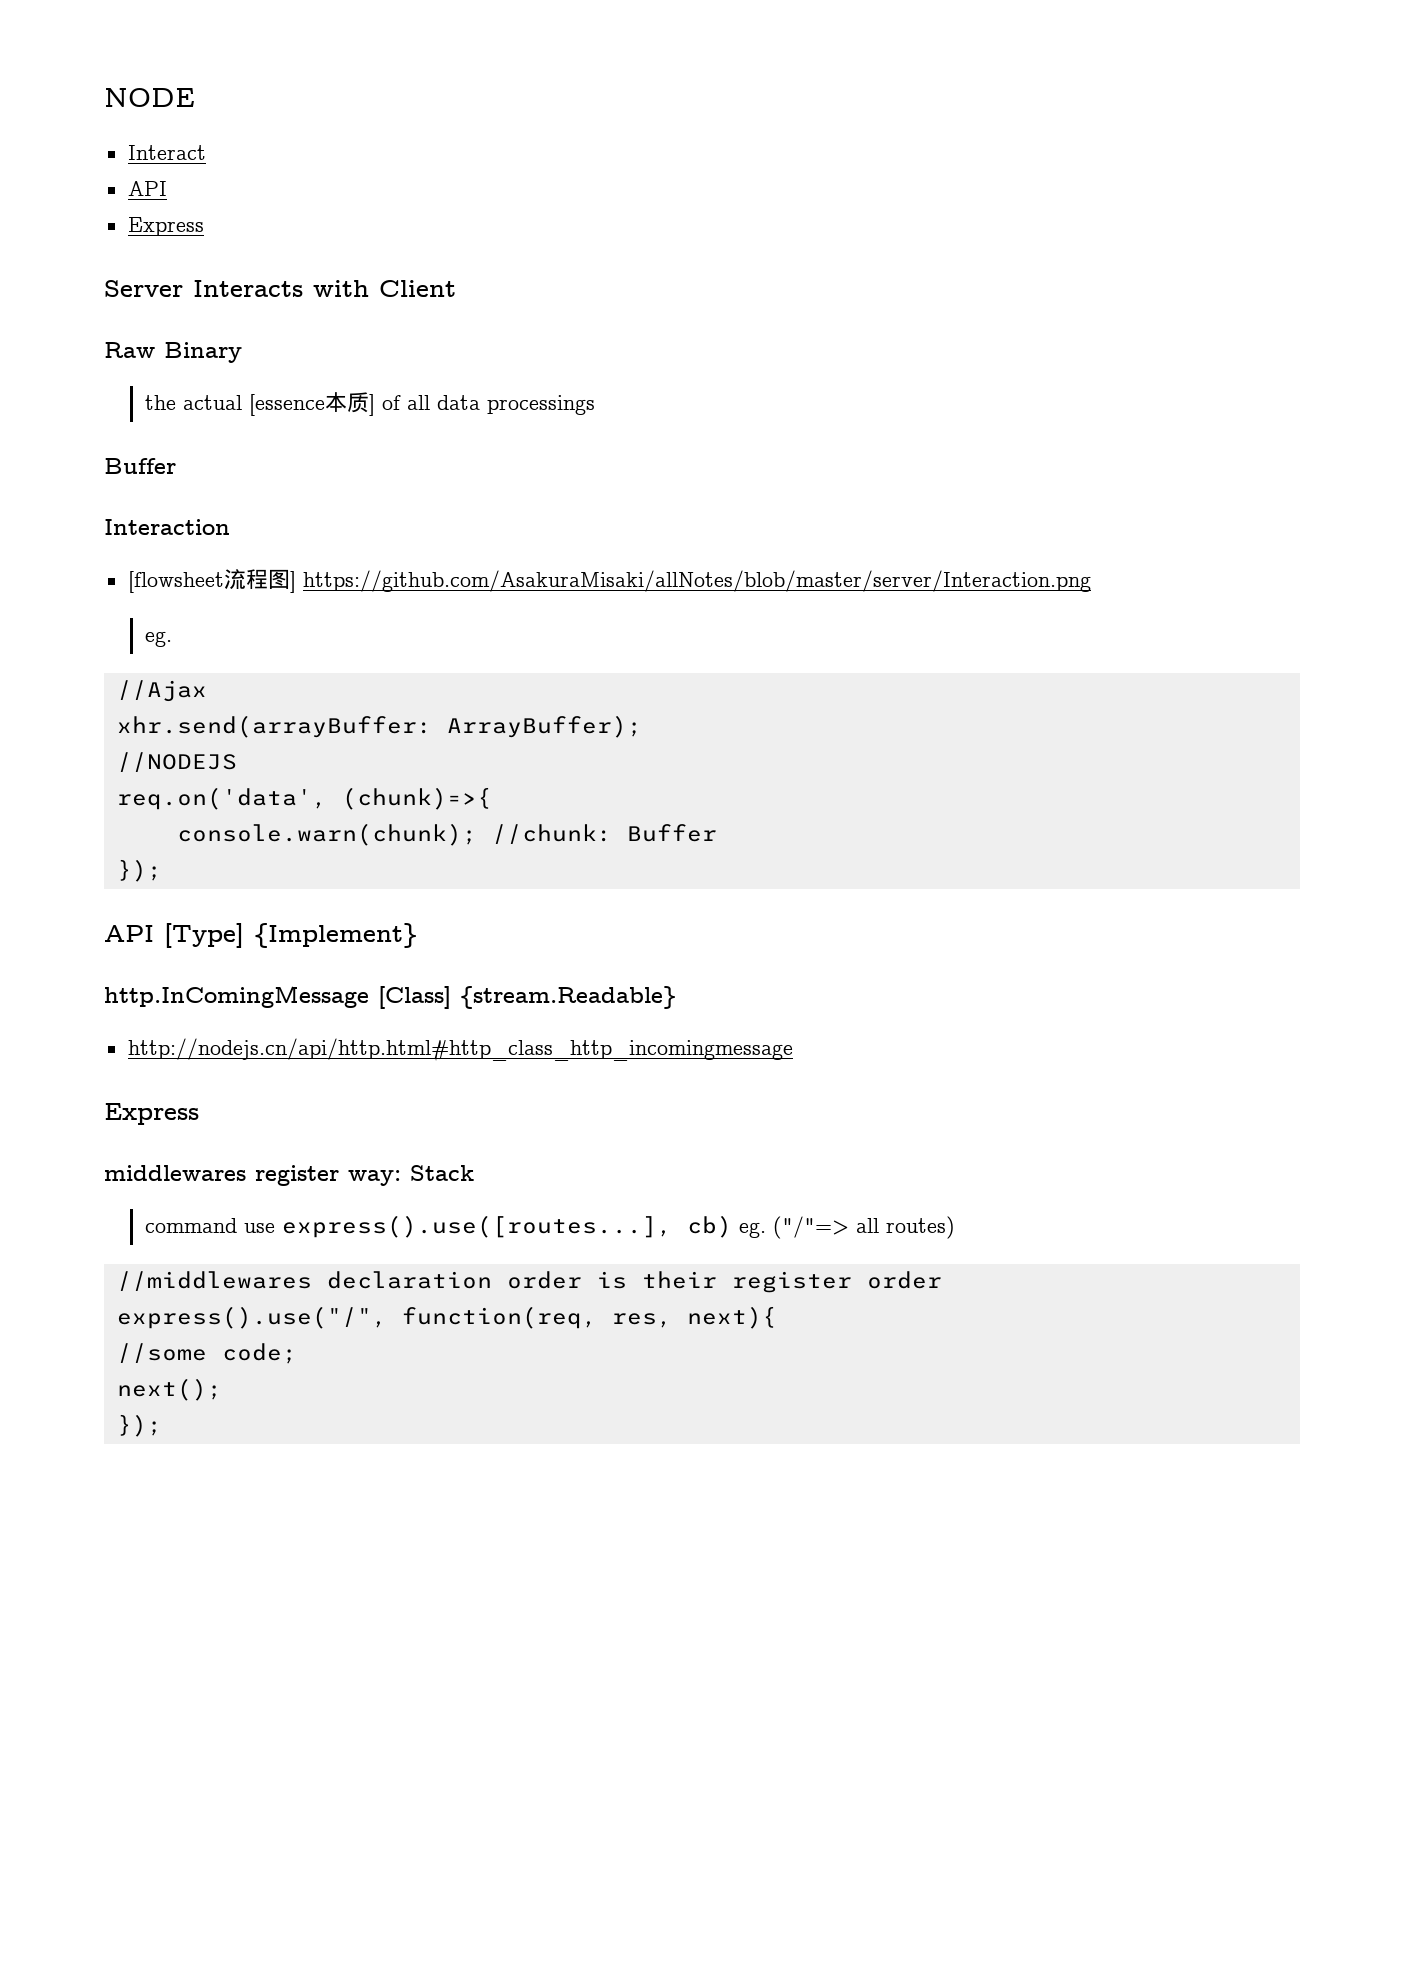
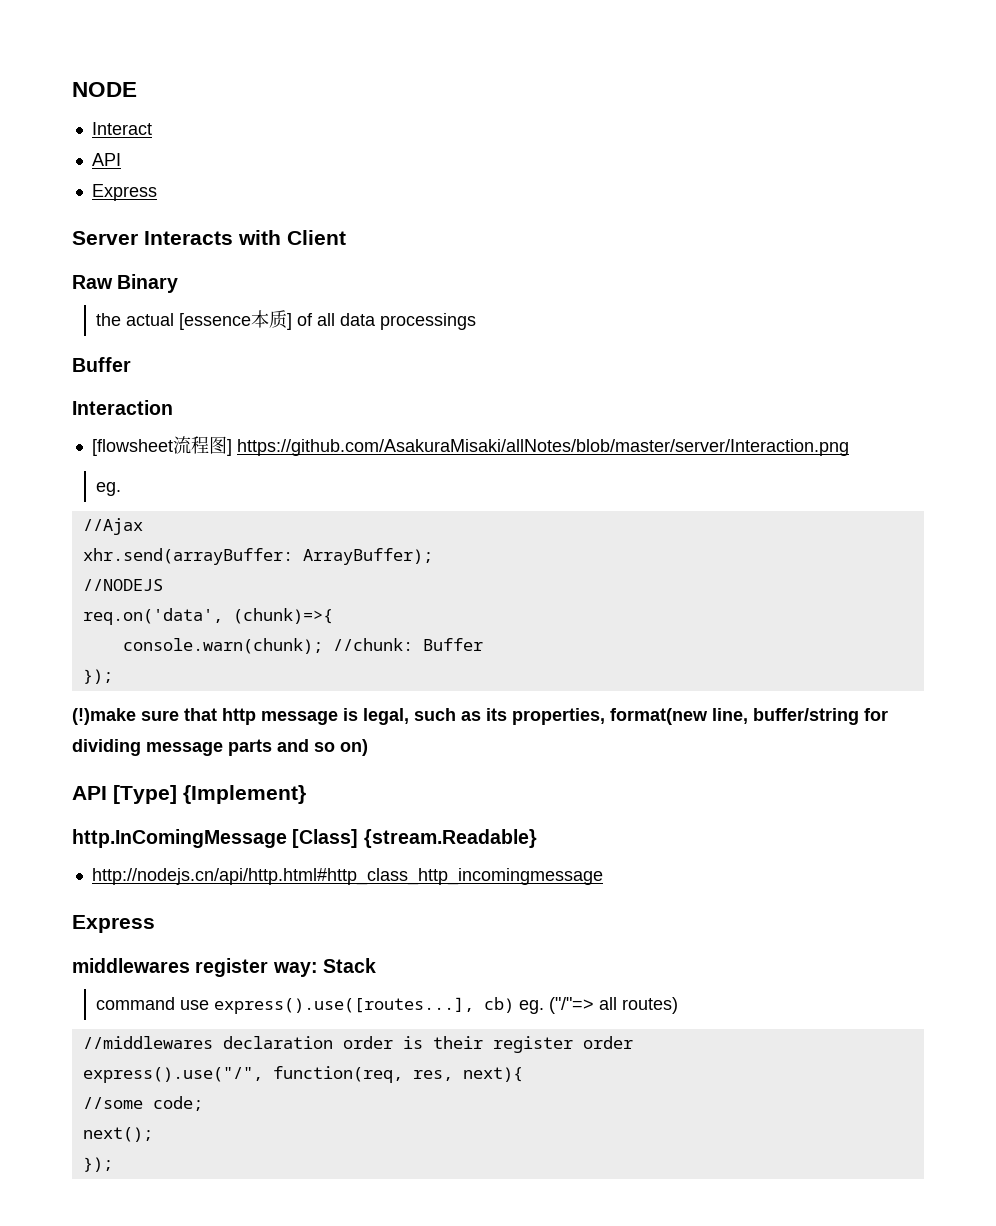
(162, 870) none -> [72,708,888,725] [72,739,368,756] // (!)make sure that http message is legal, such as its properties, format(new line, buffer/string for dividing message parts and so on)

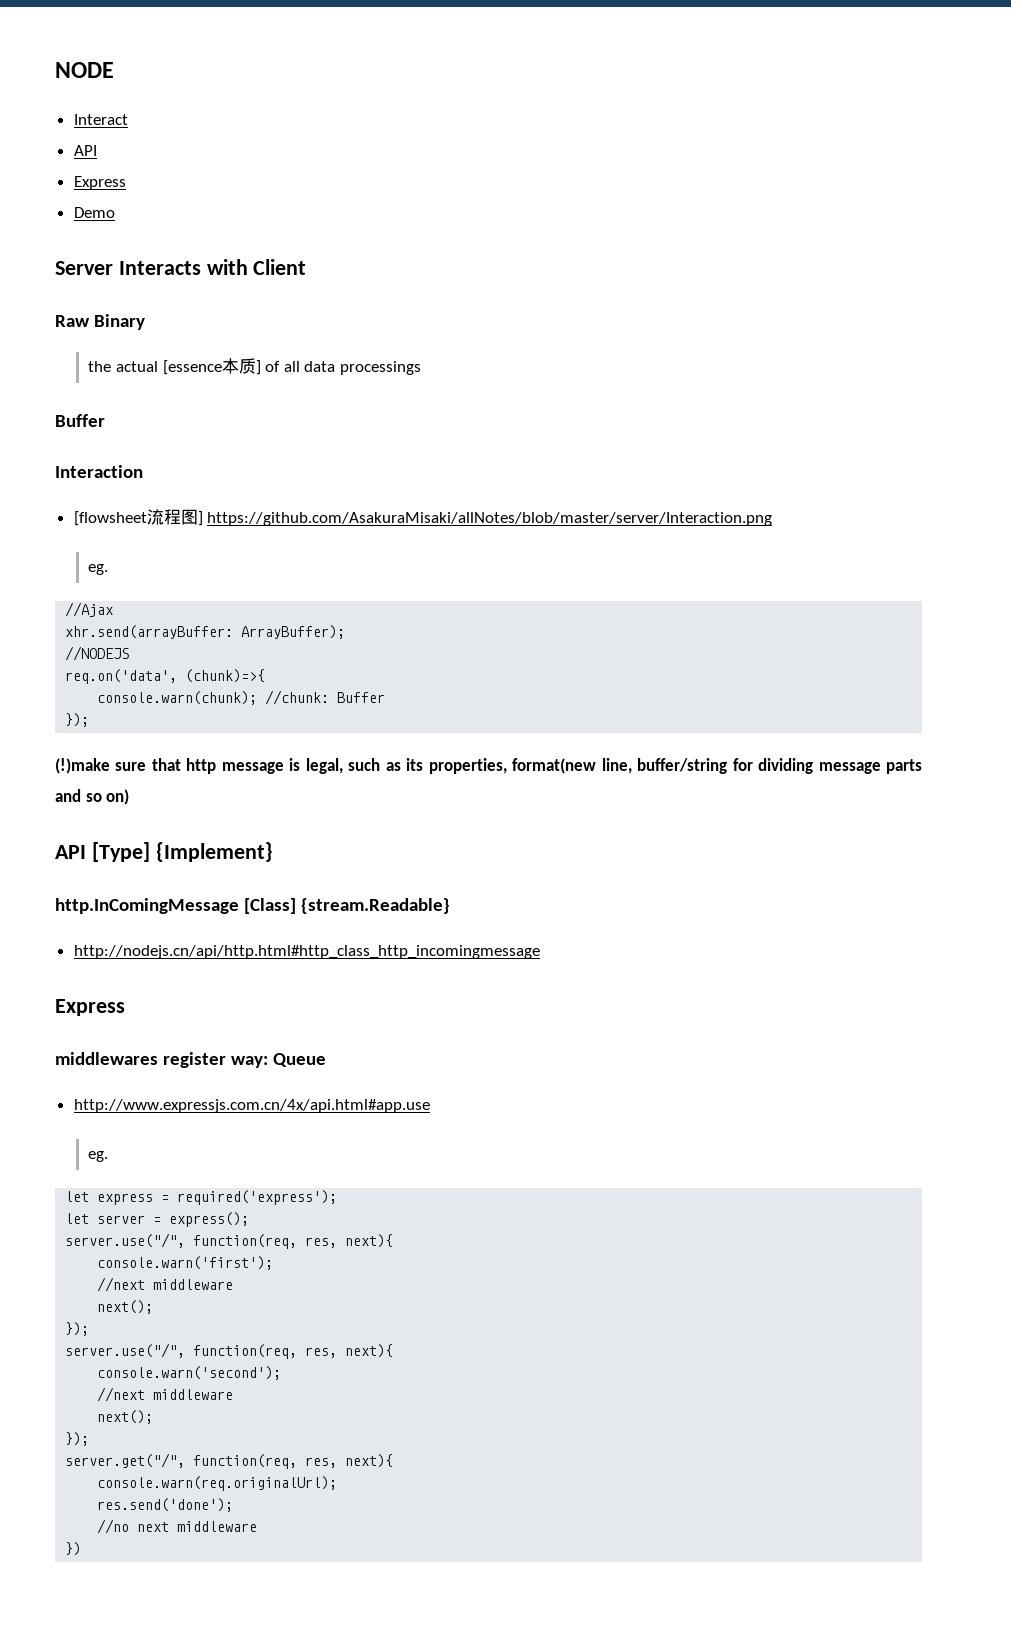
(157, 192) none -> [73,207,115,218] // Demo
[322,958,376,973] [96,997,679,1014] [82,1036,633,1053] [82,1066,523,1083] [82,1096,203,1111] [82,1127,153,1142] [82,1157,113,1172] Stack // command use express().use([routes...], cb) eg. ("/"=> all routes) // //middlewares declaration order is their register order // express().use("/", function(req, res, next){ // //some code; // next(); // }); -> [273,1053,327,1067] [73,1099,430,1113] [88,1151,109,1162] [65,1190,338,1205] [65,1212,250,1227] [65,1233,394,1249] [97,1256,274,1270] [97,1277,234,1292] [97,1300,154,1314] [65,1322,90,1336] [65,1343,394,1359] [97,1366,282,1380] [97,1387,234,1402] [97,1410,154,1424] [65,1432,90,1446] [65,1453,394,1469] [97,1476,338,1491] [97,1498,234,1512] [97,1519,258,1534] [65,1542,82,1556] Queue // http://www.expressjs.com.cn/4x/api.html#app.use // eg. // let express = required('express'); // let server = express(); // server.use("/", function(req, res, next){ // console.warn('first'); // //next middleware // next(); // }); // server.use("/", function(req, res, next){ // console.warn('second'); // //next middleware // next(); // }); // server.get("/", function(req, res, next){ // console.warn(req.originalUrl); // res.send('done'); // //no next middleware // })

